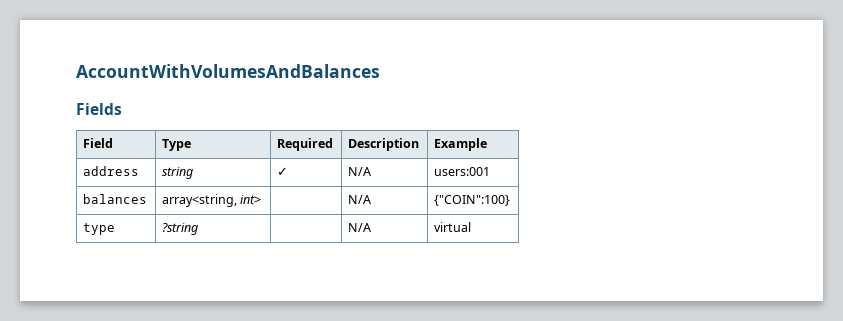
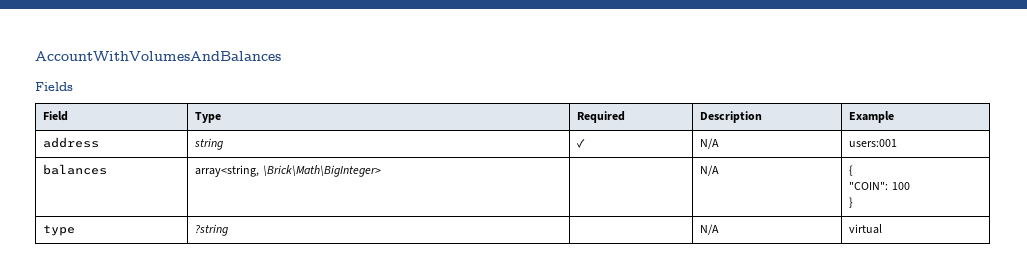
[240,195,262,204] [348,195,372,204] [434,195,511,206] int> | | N/A | {"COIN":100} -> [262,165,381,177] [700,165,720,176] [849,165,854,176] [849,181,910,190] [849,197,854,208] \Brick\Math\BigInteger> | | N/A | { // "COIN": 100 // }

